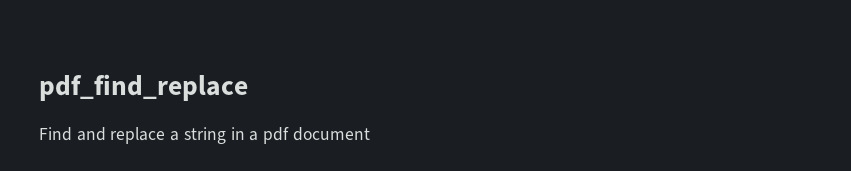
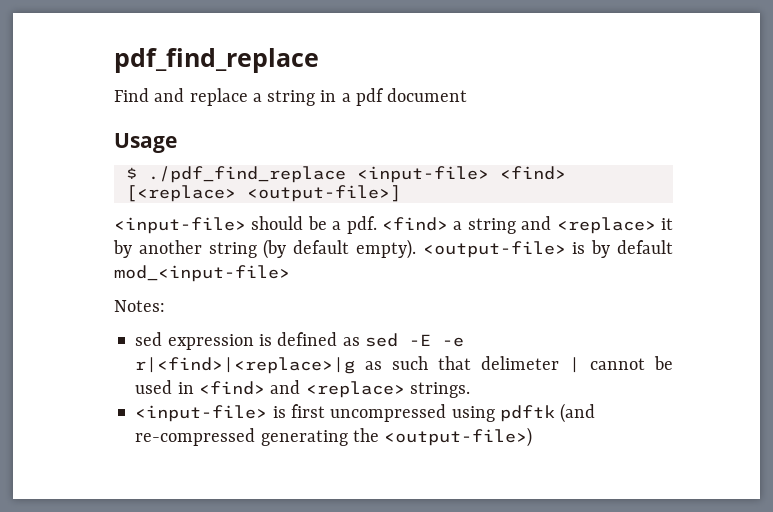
(370, 134) none -> [114,133,177,153] [125,166,566,183] [125,185,401,202] [114,216,673,234] [113,239,673,259] [114,265,290,282] [114,300,165,312] [135,332,464,350] [135,356,673,374] [135,380,470,398] [135,403,596,423] [135,427,533,447] // Usage // $ ./pdf_find_replace <input-file> <find> [<replace> <output-file>] // <input-file> should be a pdf. <find> a string and <replace> it by another string (by default empty). <output-file> is by default mod_<input-file> // Notes: // sed expression is defined as sed -E -e r|<find>|<replace>|g as such that delimeter | cannot be used in <find> and <replace> strings. // <input-file> is first uncompressed using pdftk (and re-compressed generating the <output-file>)

